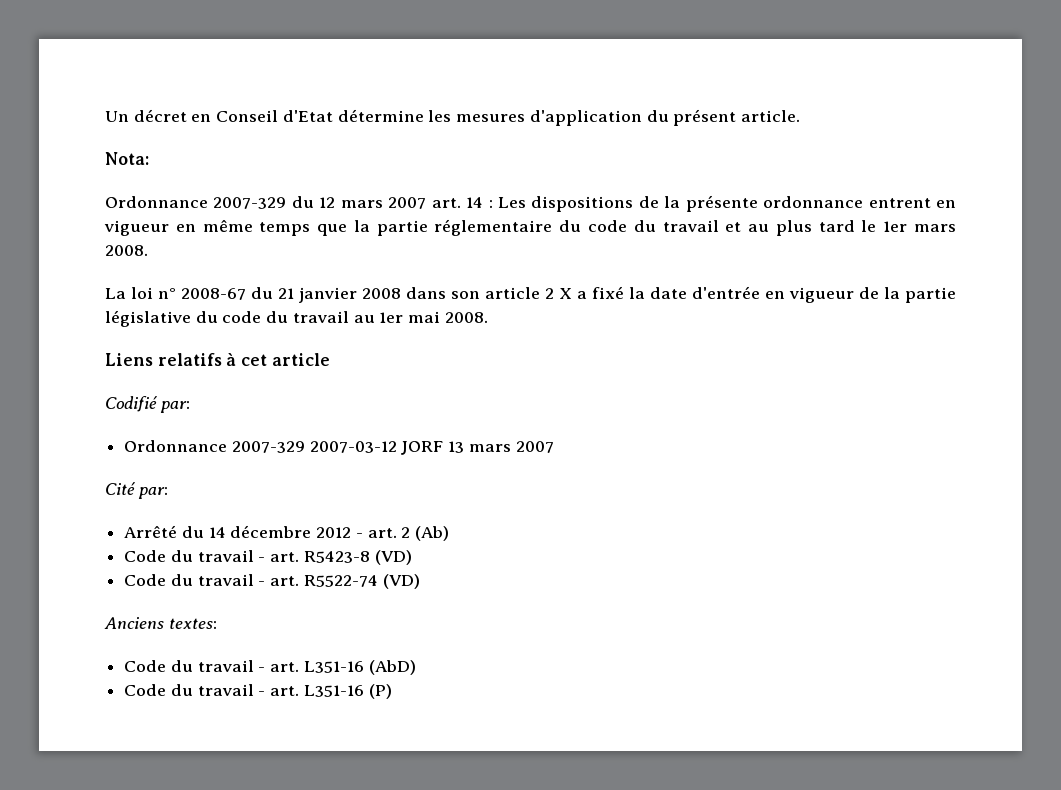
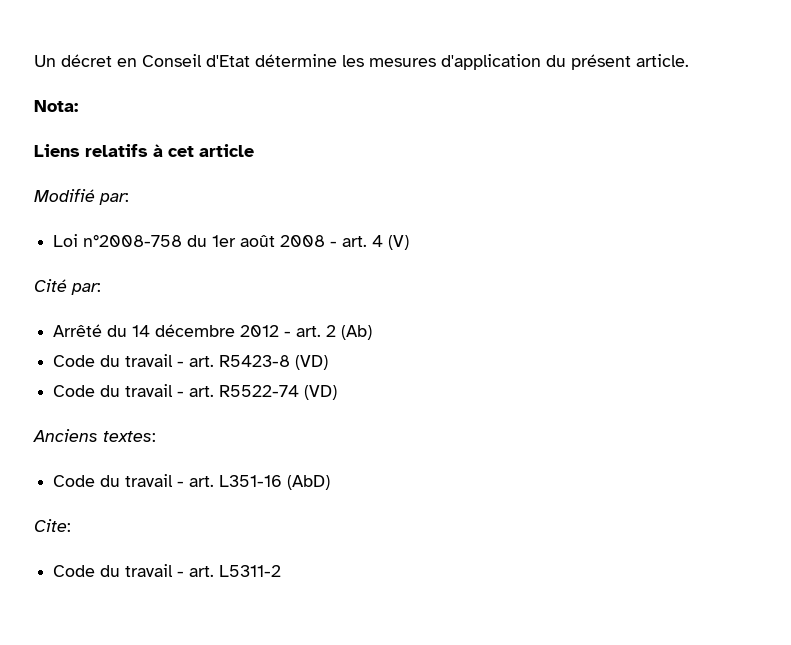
[105,195,956,212] [104,219,957,236] [105,245,148,256] [105,286,956,303] [105,310,488,327] // Ordonnance 2007-329 du 12 mars 2007 art. 14 : Les dispositions de la présente ordonnance entrent en vigueur en même temps que la partie réglementaire du code du travail et au plus tard le 1er mars 2008. // La loi n° 2008-67 du 21 janvier 2008 dans son article 2 X a fixé la date d'entrée en vigueur de la partie législative du code du travail au 1er mai 2008. -> (78, 106) none
[105,396,190,413] [124,440,554,455] Codifié par: // Ordonnance 2007-329 2007-03-12 JORF 13 mars 2007 -> [34,188,129,205] [53,234,410,250] Modifié par: // Loi n°2008-758 du 1er août 2008 - art. 4 (V)
[124,684,392,699] // Code du travail - art. L351-16 (P) -> [34,519,71,532] [53,564,282,577] // Cite: // Code du travail - art. L5311-2

